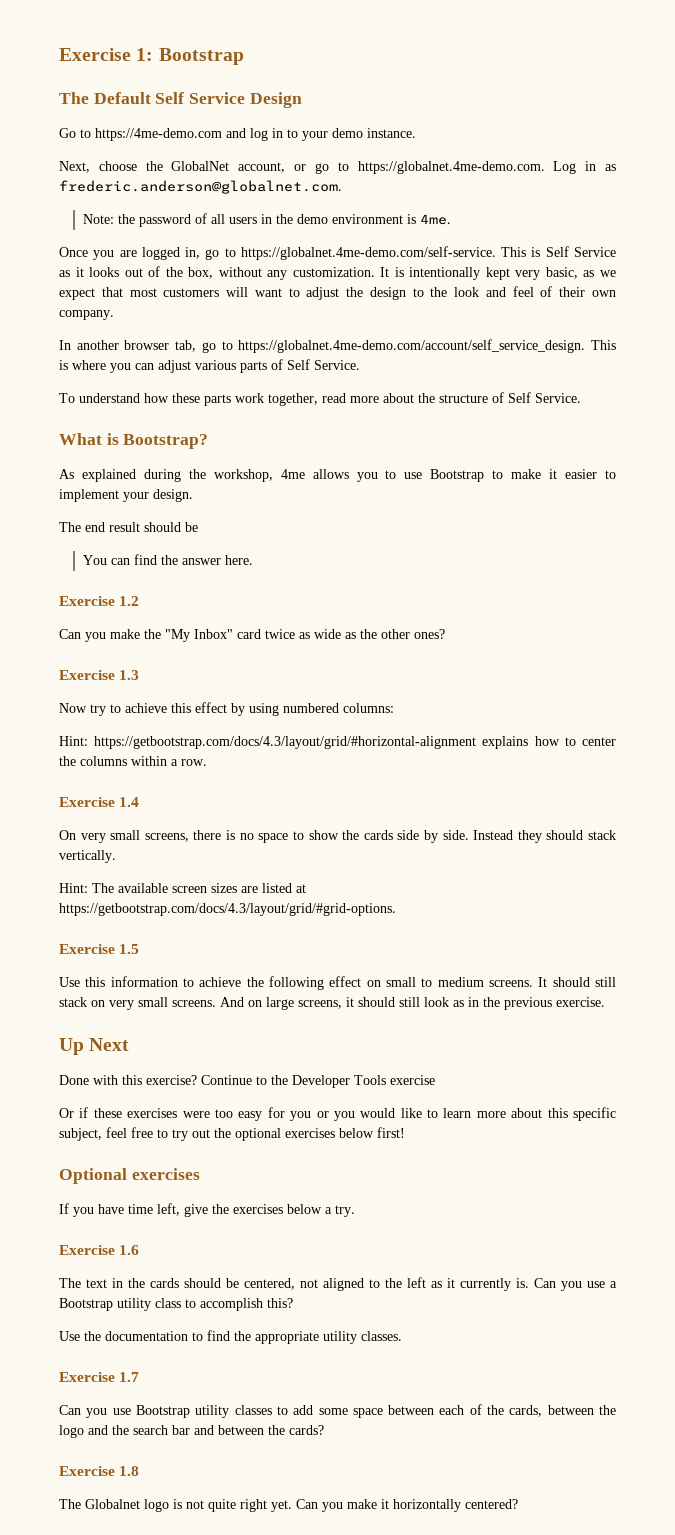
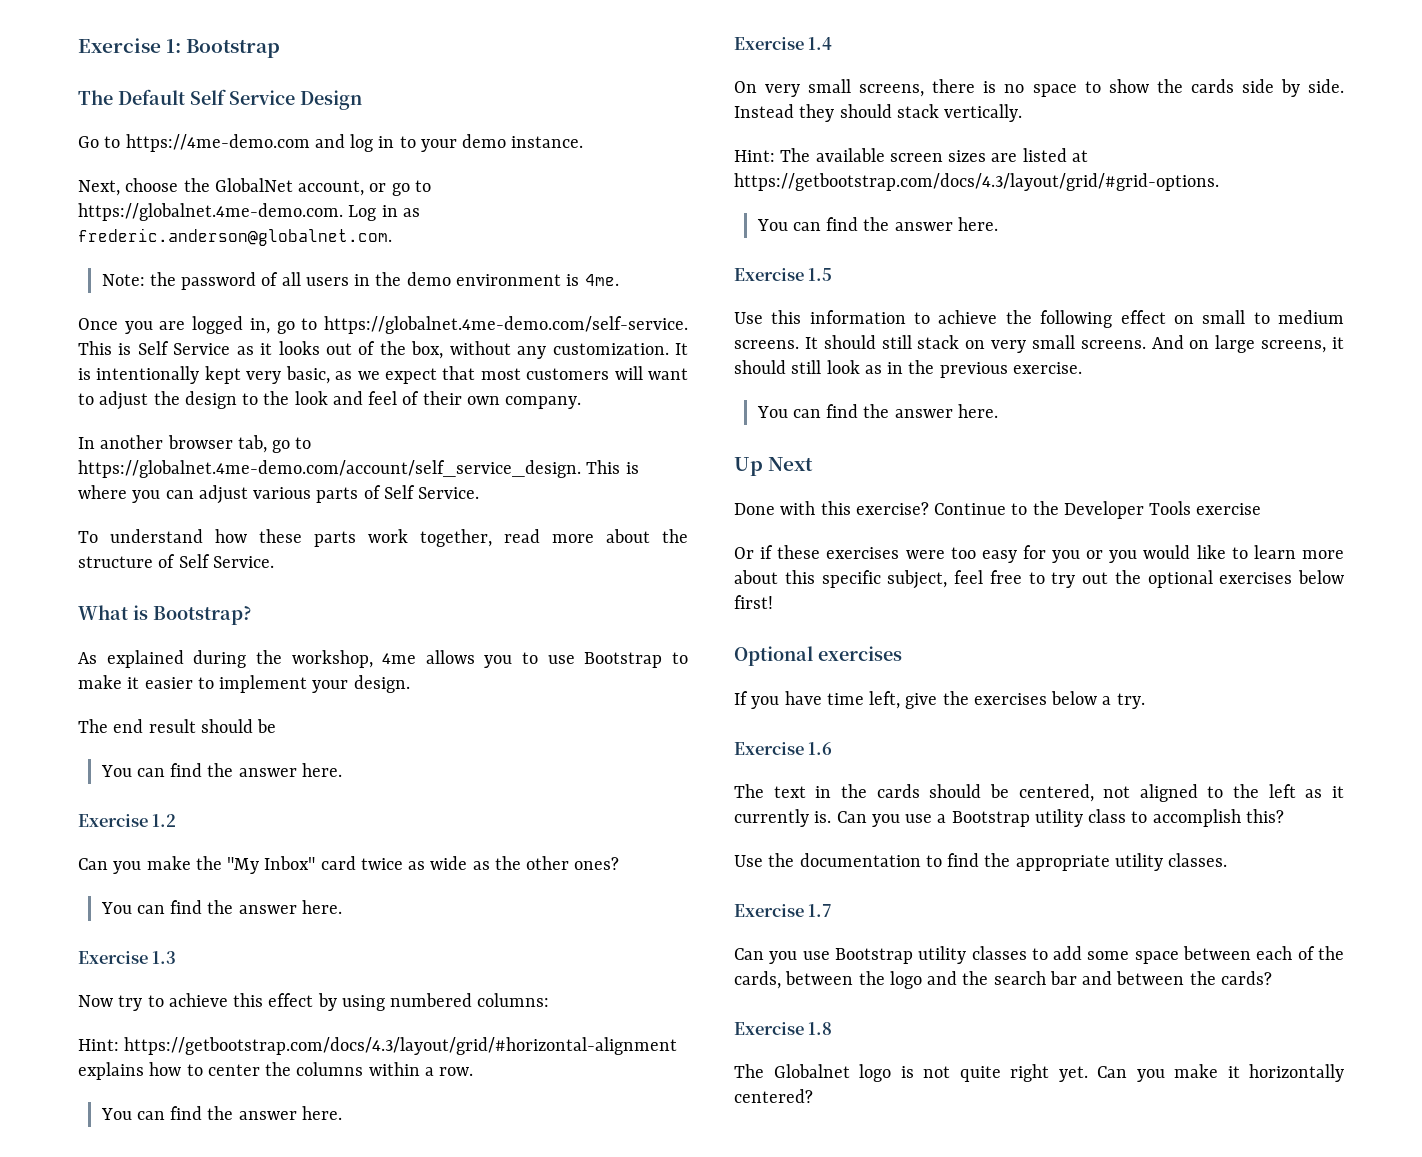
(445, 634) none -> [100,900,342,914] // You can find the answer here.
(207, 762) none -> [100,1106,342,1120] // You can find the answer here.
(396, 909) none -> [756,217,998,231] // You can find the answer here.
(605, 1002) none -> [756,404,998,418] // You can find the answer here.

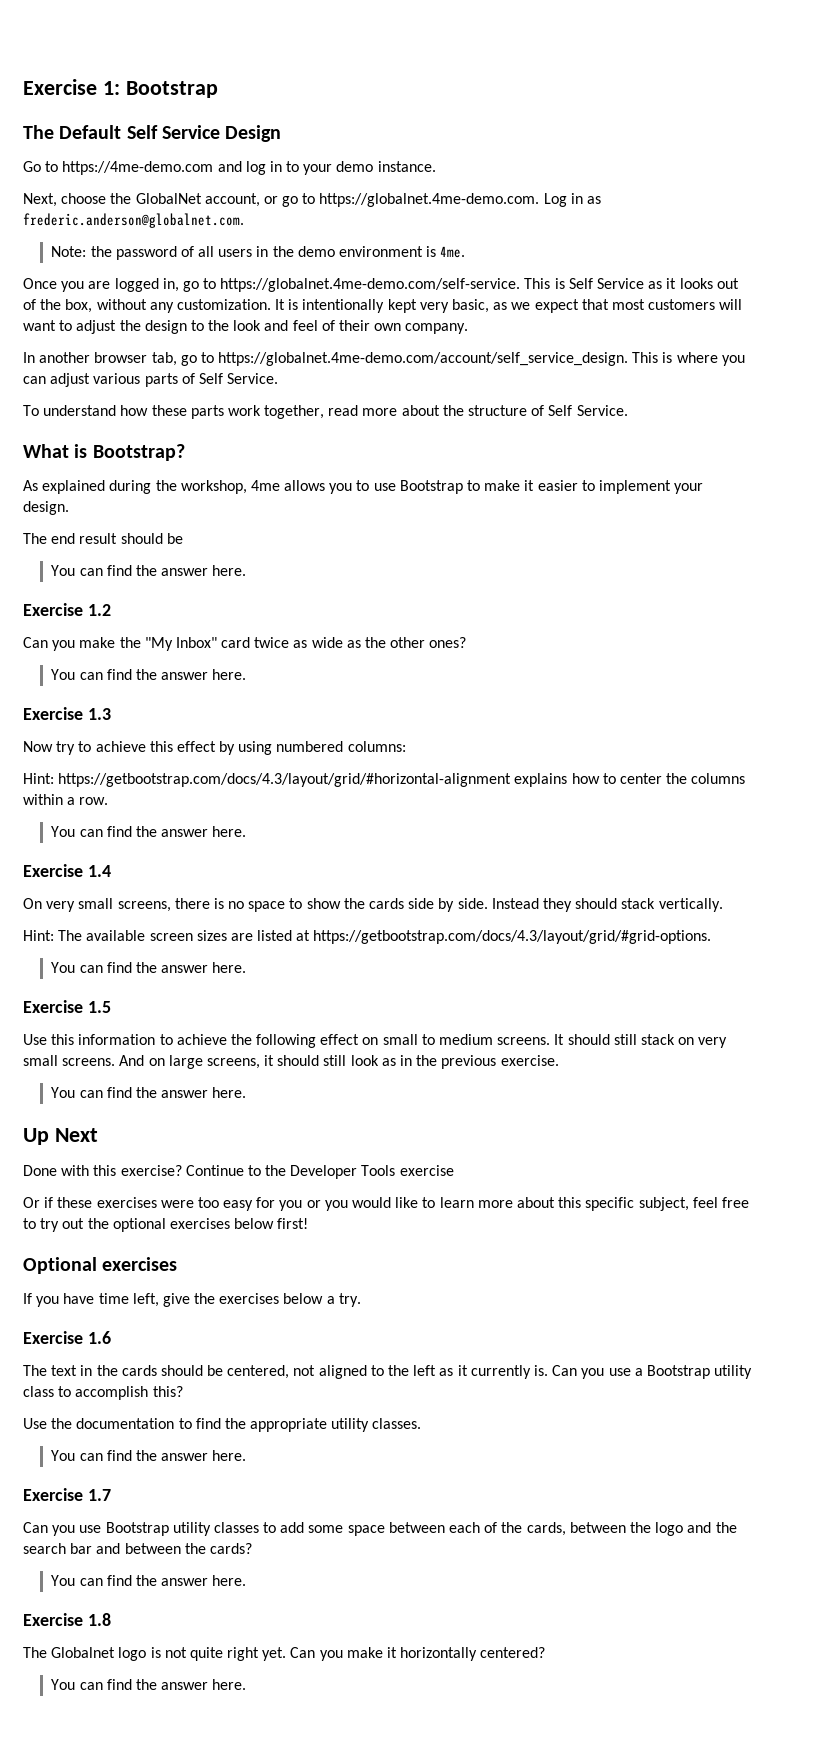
(1228, 860) none -> [51,1450,247,1461] // You can find the answer here.
(1272, 978) none -> [51,1575,247,1586] // You can find the answer here.
(813, 1096) none -> [51,1679,247,1690] // You can find the answer here.

